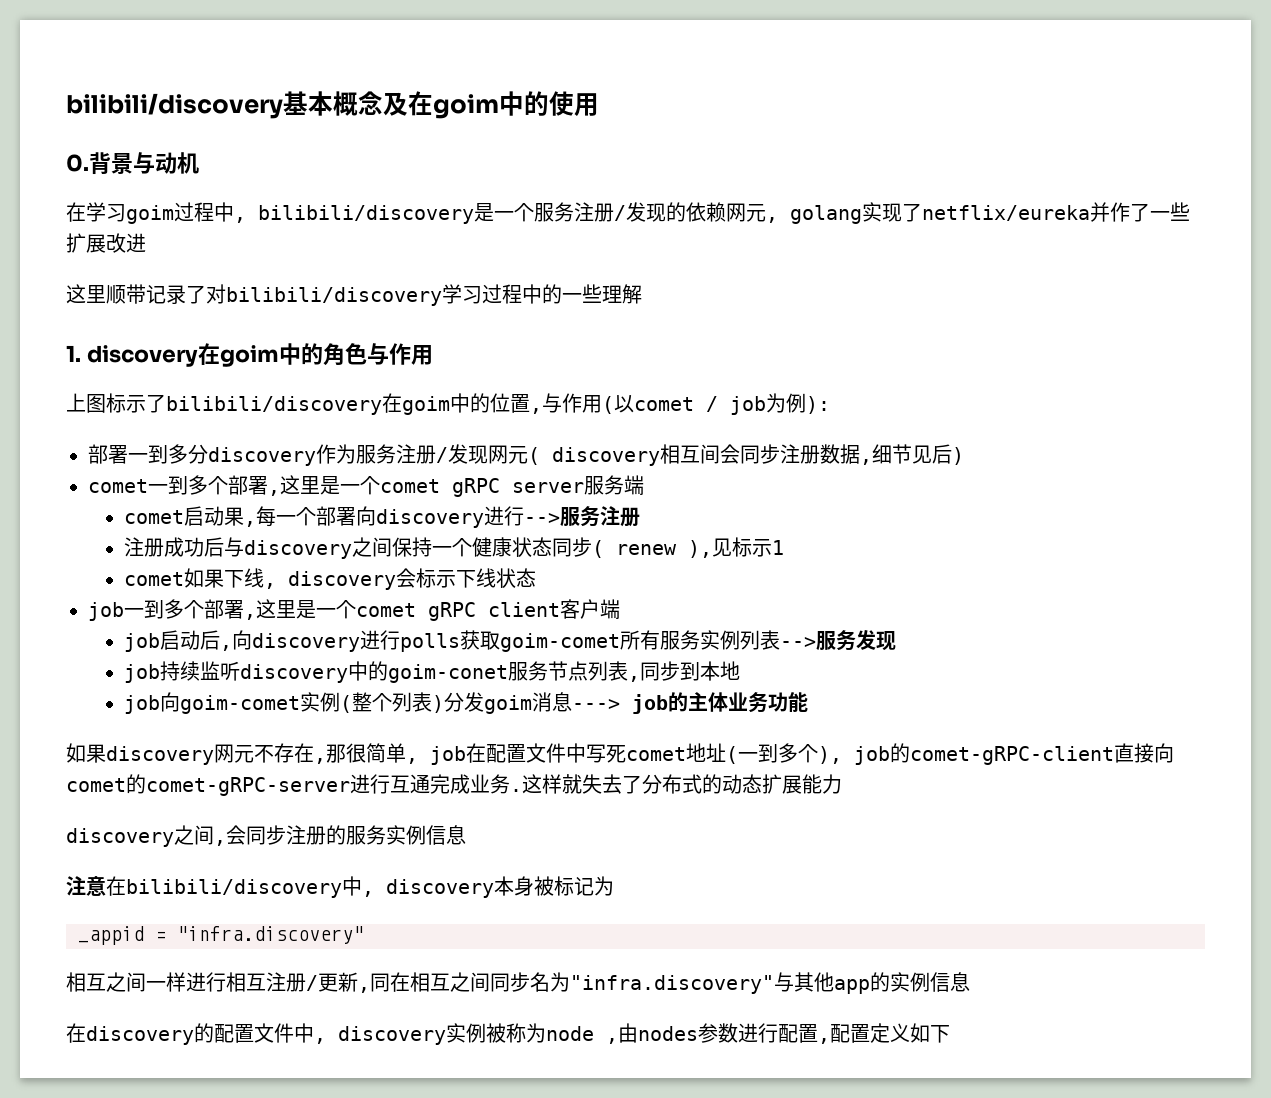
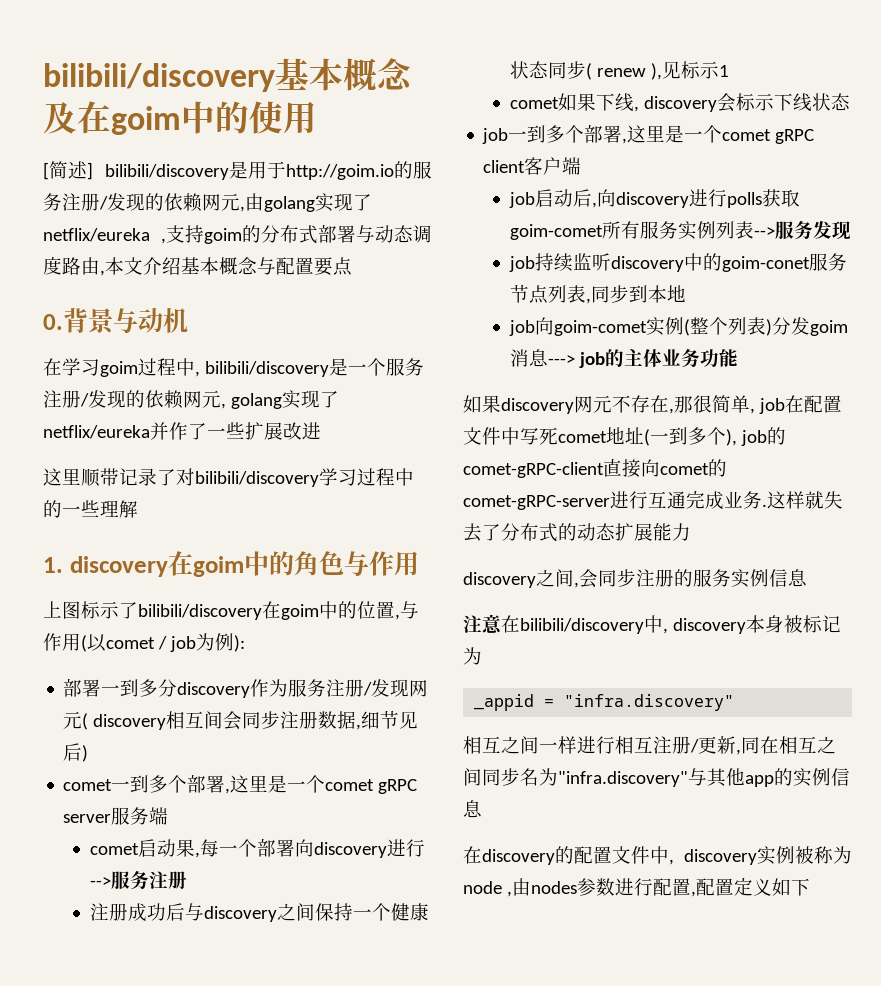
(599, 104) none -> [43,161,432,180] [43,193,372,212] [43,225,432,244] [43,257,352,276] // [简述] bilibili/discovery是用于http://goim.io的服务注册/发现的依赖网元,由golang实现了netflix/eureka ,支持goim的分布式部署与动态调度路由,本文介绍基本概念与配置要点

